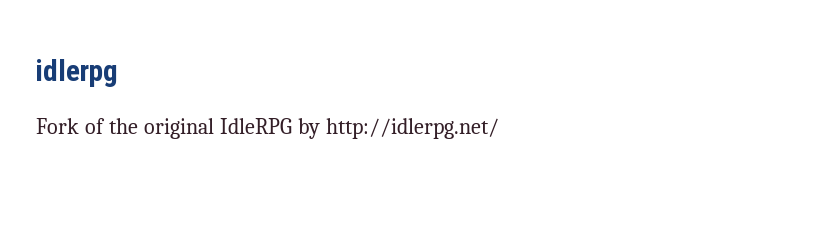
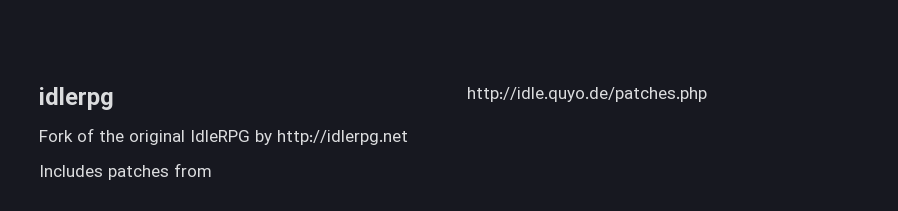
[325,118,499,139] http://idlerpg.net/ -> [277,130,408,145] [39,163,212,180] [467,87,707,102] http://idlerpg.net // Includes patches from http://idle.quyo.de/patches.php

